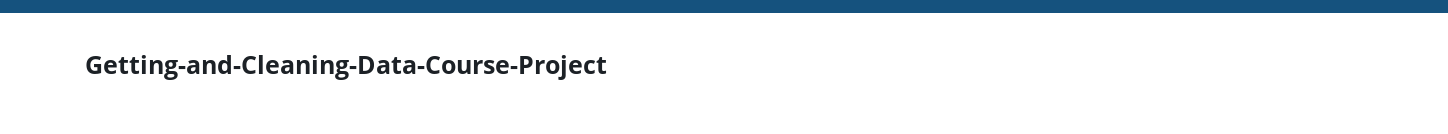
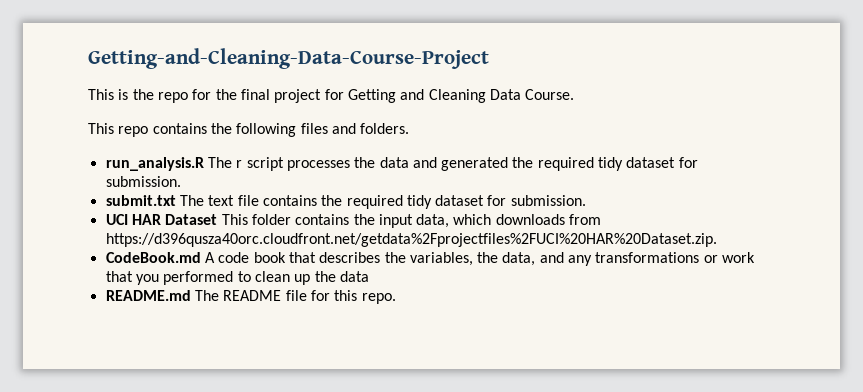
(607, 67) none -> [88,89,575,103] [88,123,410,137] [105,157,698,171] [105,176,181,187] [105,195,586,209] [105,214,602,228] [105,233,717,247] [105,252,756,266] [105,271,369,285] [105,290,396,304] // This is the repo for the final project for Getting and Cleaning Data Course. // This repo contains the following files and folders. // run_analysis.R The r script processes the data and generated the required tidy dataset for submission. // submit.txt The text file contains the required tidy dataset for submission. // UCI HAR Dataset This folder contains the input data, which downloads from https://d396qusza40orc.cloudfront.net/getdata%2Fprojectfiles%2FUCI%20HAR%20Dataset.zip. // CodeBook.md A code book that describes the variables, the data, and any transformations or work that you performed to clean up the data // README.md The README file for this repo.

